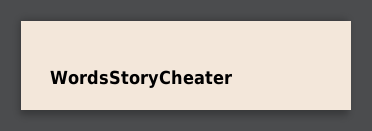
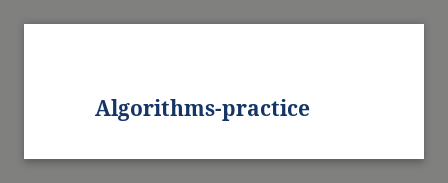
[50,70,232,88] WordsStoryCheater -> [95,99,310,121] Algorithms-practice

